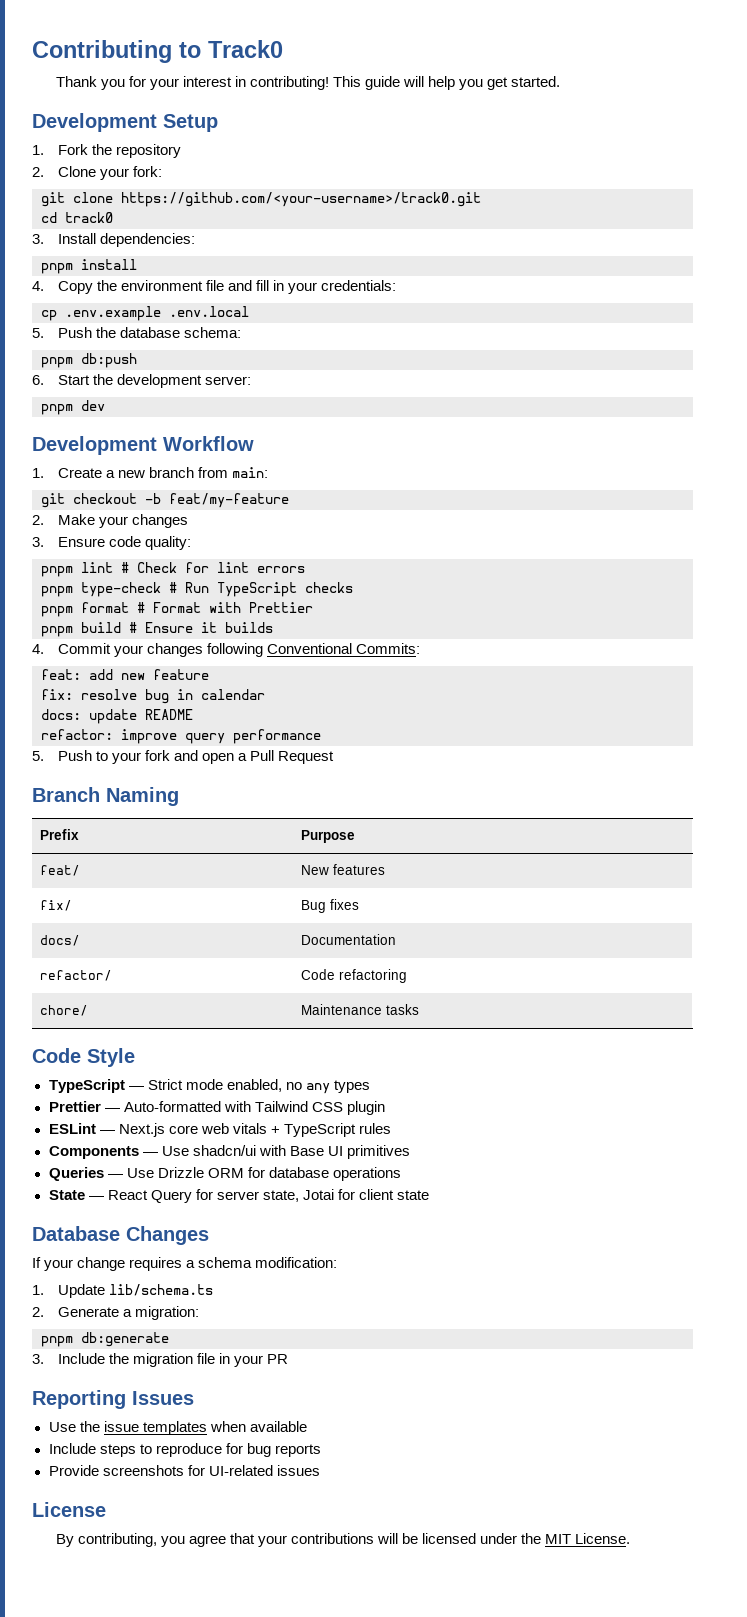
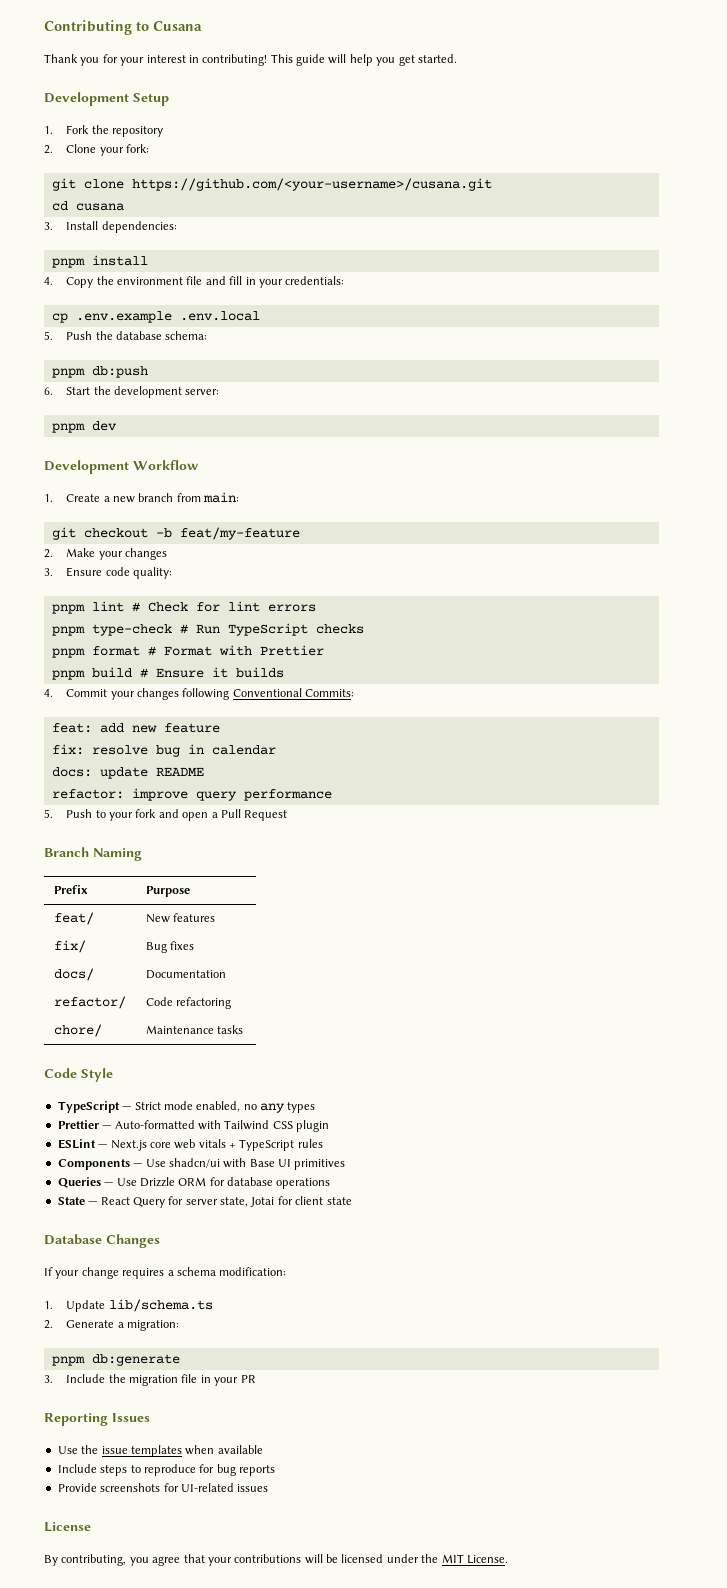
[208,40,283,58] Track0 -> [153,21,202,31] Cusana
[121,192,481,207] https://github.com/<your-username>/track0.git -> [131,178,492,191] https://github.com/<your-username>/cusana.git
[65,212,113,223] track0 -> [75,203,124,211] cusana

